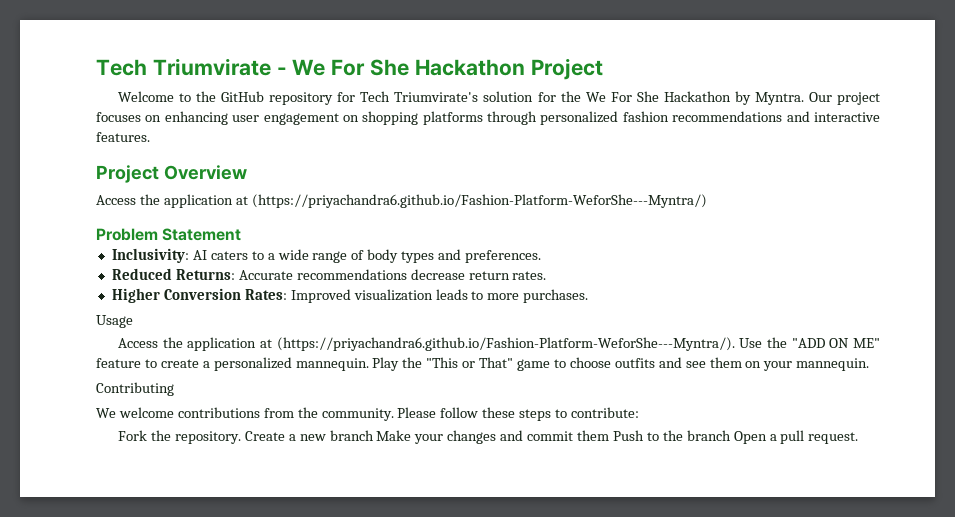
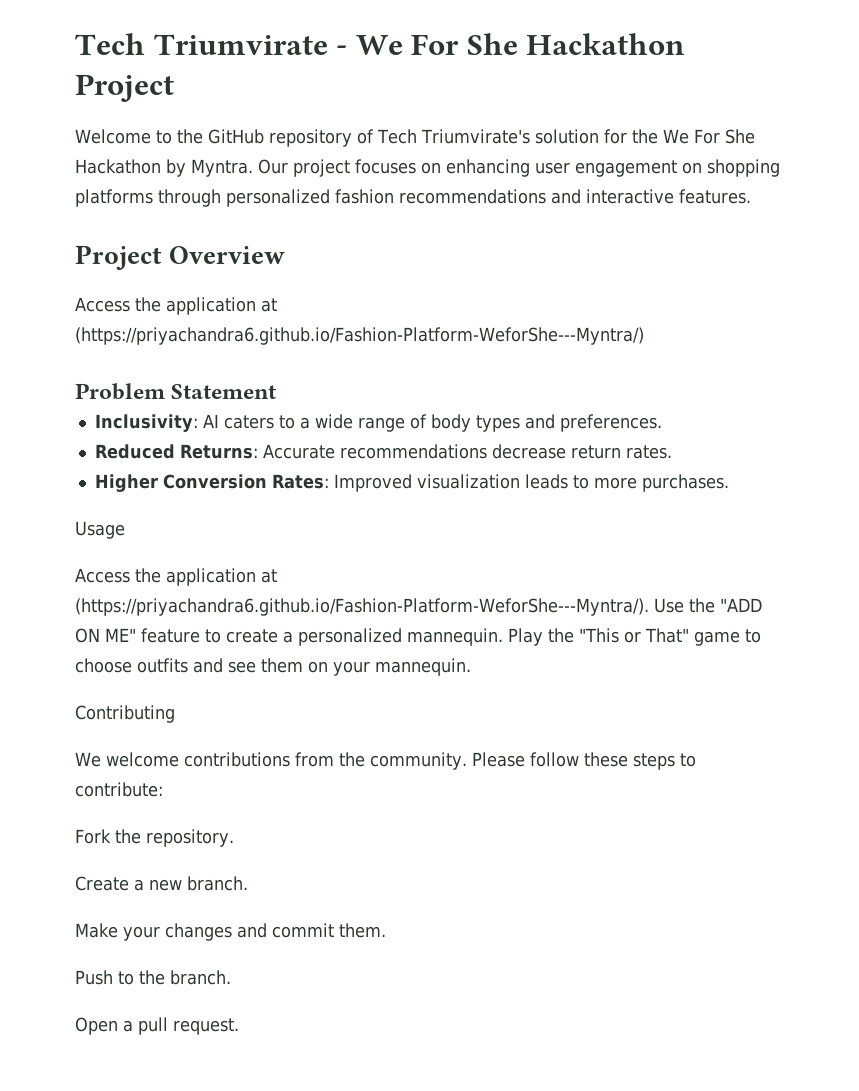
[337,92,356,102] for -> [356,129,374,144] of
(241, 437) none -> (234, 838) //
[329,430,374,441] branch -> [187,876,248,891] branch. //
[577,430,610,441] them -> [339,923,386,938] them. //
[686,430,731,441] branch -> [170,970,231,985] branch. //

